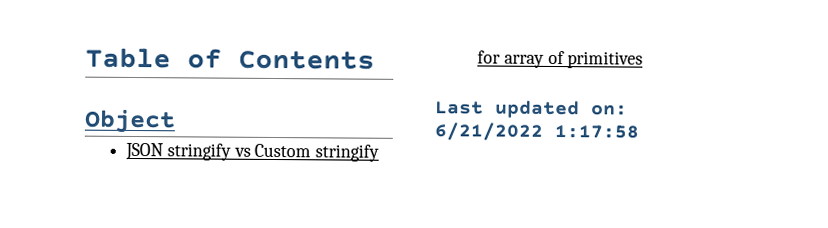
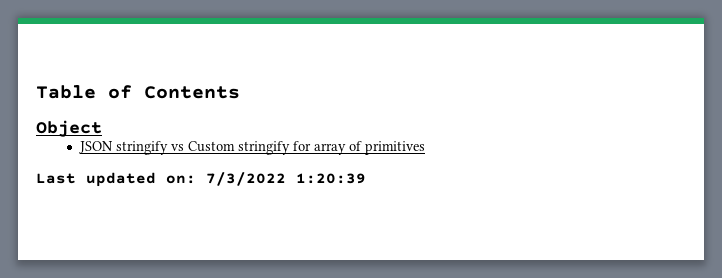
[434,122,639,141] 6/21/2022 1:17:58 -> [206,172,366,186] 7/3/2022 1:20:39

